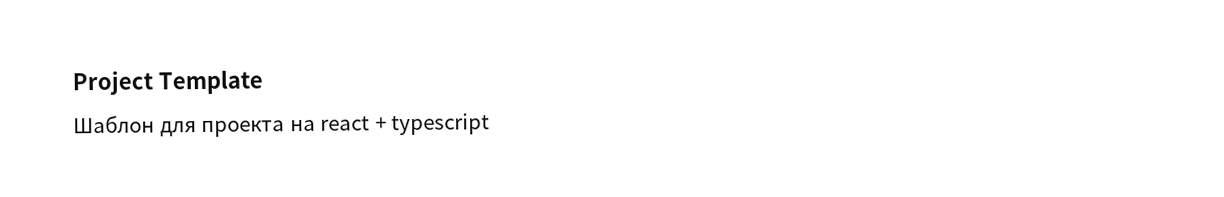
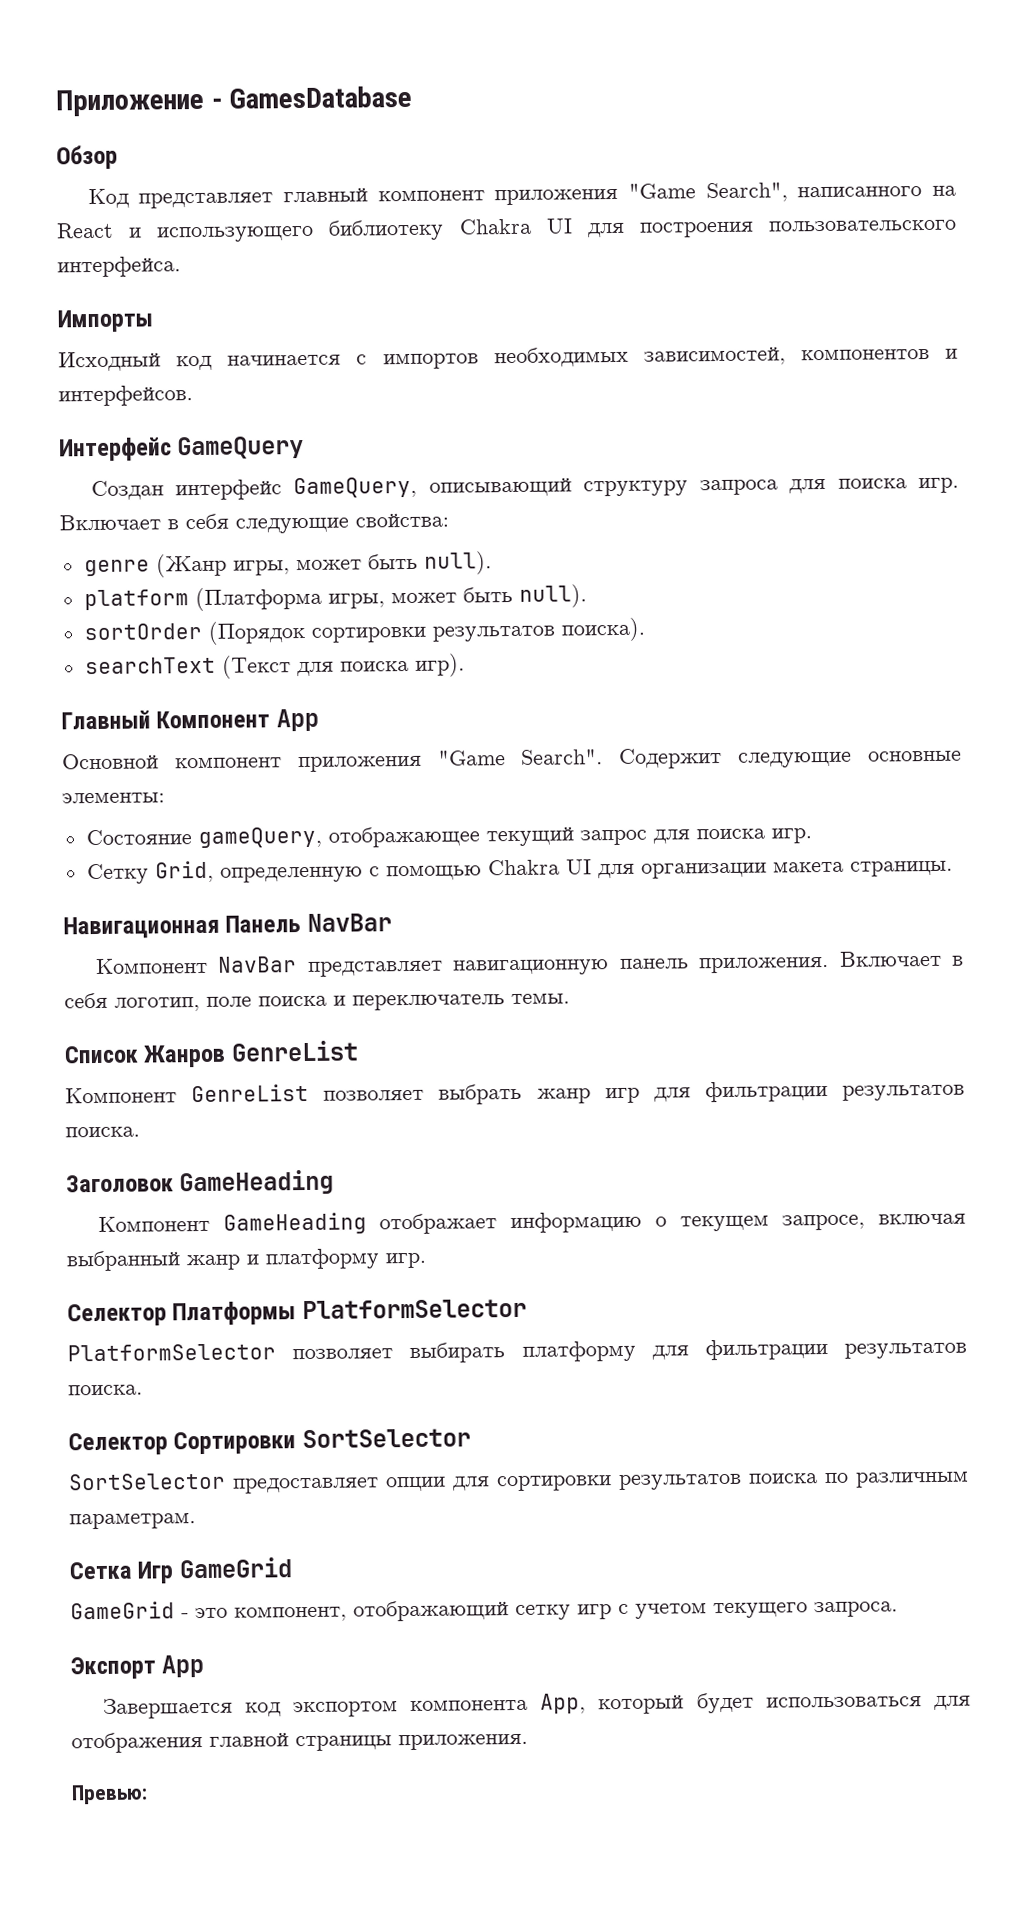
[72,70,263,96] [73,113,491,138] Project Template // Шаблон для проекта на react + typescript -> [55,85,413,117] [56,144,118,170] [87,182,956,209] [56,218,957,243] [57,256,181,278] [57,309,153,333] [58,346,958,372] [58,385,193,407] [59,435,305,462] [90,476,959,501] [59,512,449,534] [83,551,492,578] [83,584,587,612] [83,617,645,645] [84,653,465,679] [61,708,319,732] [62,747,962,773] [62,792,165,804] [85,826,812,849] [86,859,953,885] [63,913,392,940] [95,950,964,977] [64,992,570,1012] [64,1040,358,1068] [65,1080,965,1105] [65,1126,140,1138] [66,1169,335,1196] [97,1211,967,1235] [66,1248,426,1272] [67,1298,527,1327] [67,1339,967,1364] [68,1384,143,1396] [68,1428,471,1456] [68,1471,969,1494] [69,1513,196,1530] [69,1557,292,1584] [70,1600,898,1622] [70,1654,205,1680] [102,1692,971,1719] [71,1732,528,1754] [71,1784,148,1805] Приложение - GamesDatabase // Обзор // Код представляет главный компонент приложения "Game Search", написанного на React и использующего библиотеку Chakra UI для построения пользовательского интерфейса. // Импорты // Исходный код начинается с импортов необходимых зависимостей, компонентов и интерфейсов. // Интерфейс GameQuery // Создан интерфейс GameQuery, описывающий структуру запроса для поиска игр. Включает в себя следующие свойства: // genre (Жанр игры, может быть null). // platform (Платформа игры, может быть null). // sortOrder (Порядок сортировки результатов поиска). // searchText (Текст для поиска игр). // Главный Компонент App // Основной компонент приложения "Game Search". Содержит следующие основные элементы: // Состояние gameQuery, отображающее текущий запрос для поиска игр. // Сетку Grid, определенную с помощью Chakra UI для организации макета страницы. // Навигационная Панель NavBar // Компонент NavBar представляет навигационную панель приложения. Включает в себя логотип, поле поиска и переключатель темы. // Список Жанров GenreList // Компонент GenreList позволяет выбрать жанр игр для фильтрации результатов поиска. // Заголовок GameHeading // Компонент GameHeading отображает информацию о текущем запросе, включая выбранный жанр и платформу игр. // Селектор Платформы PlatformSelector // PlatformSelector позволяет выбирать платформу для фильтрации результатов поиска. // Селектор Сортировки SortSelector // SortSelector предоставляет опции для сортировки результатов поиска по различным параметрам. // Сетка Игр GameGrid // GameGrid - это компонент, отображающий сетку игр с учетом текущего запроса. // Экспорт App // Завершается код экспортом компонента App, который будет использоваться для отображения главной страницы приложения. // Превью:

